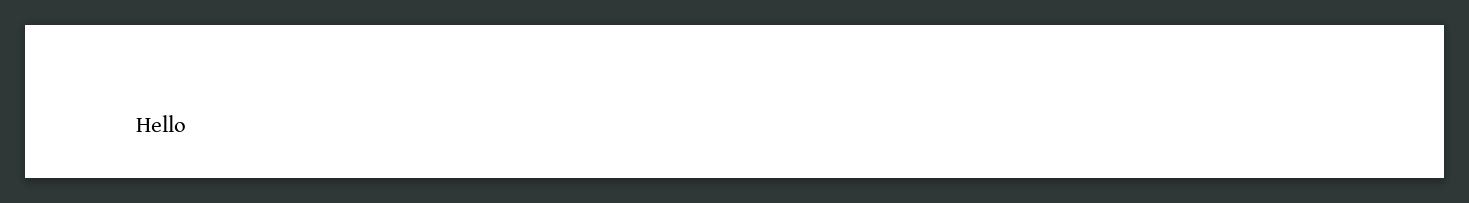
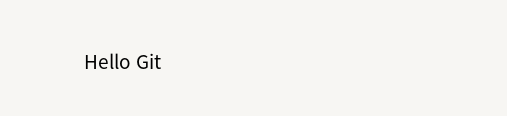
(186, 123) none -> [136,53,162,69] Git

